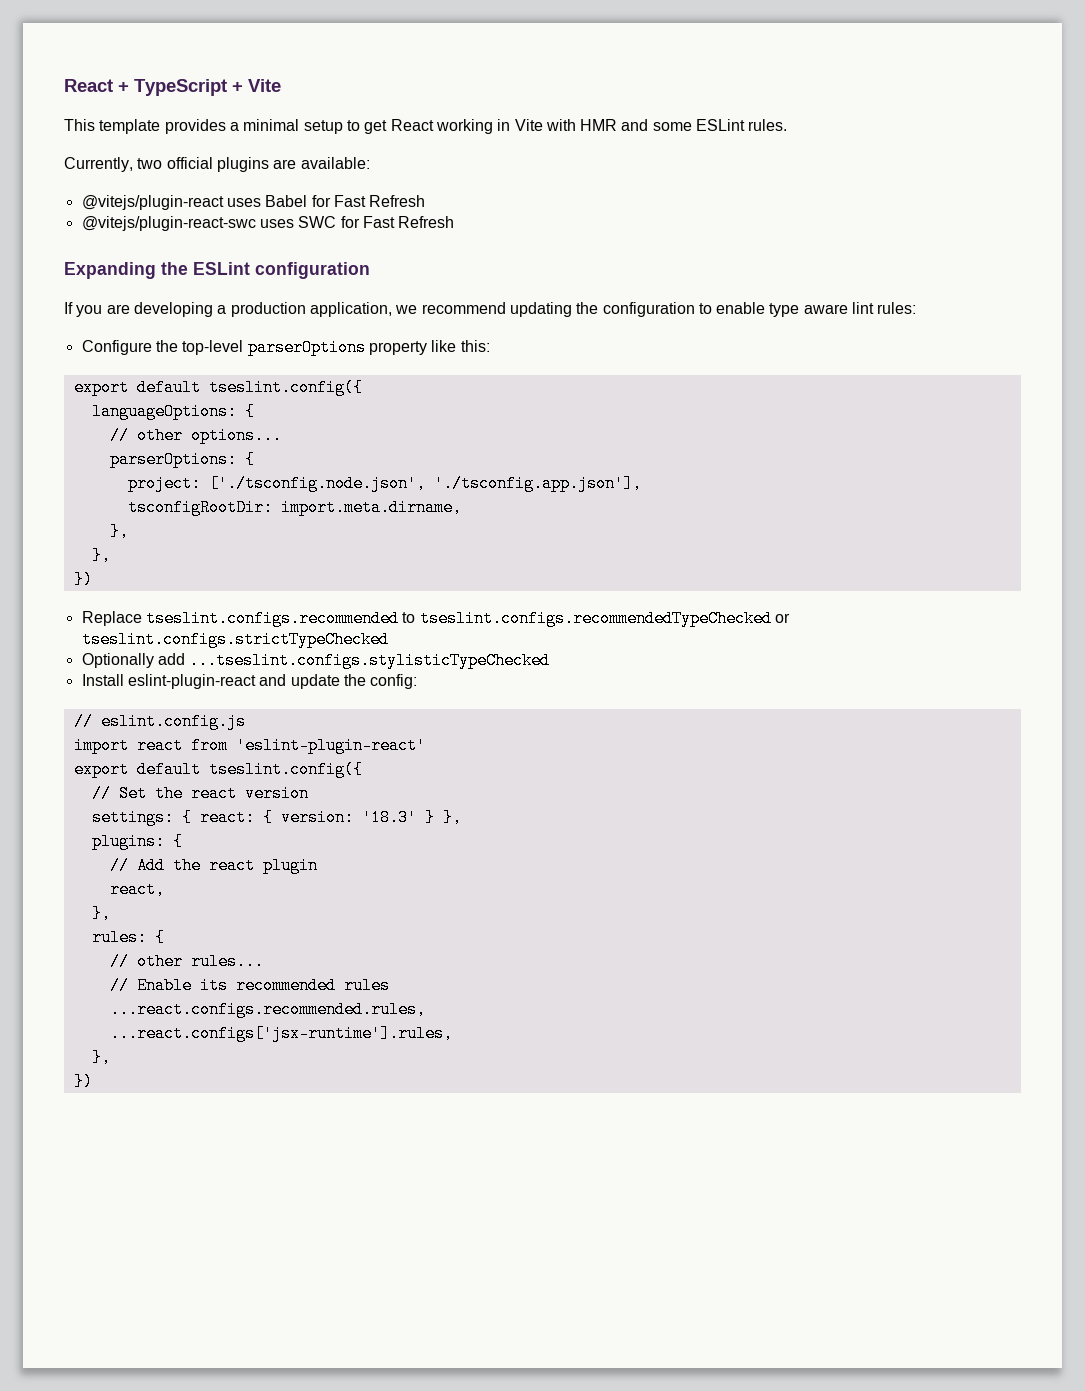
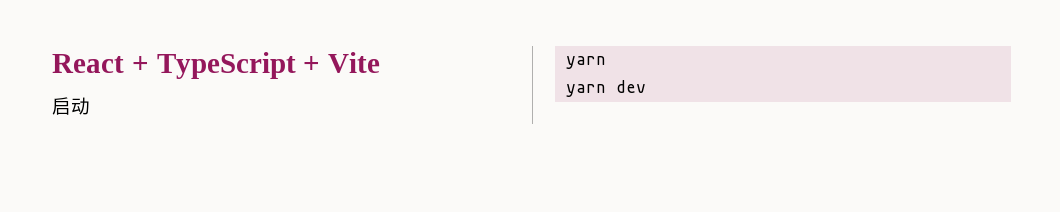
[64,119,788,134] [64,157,370,172] [81,195,426,210] [81,216,455,231] [64,262,370,279] [64,302,917,317] [81,339,490,356] [73,379,363,396] [91,403,255,420] [109,427,282,444] [109,451,255,468] [127,475,642,492] [127,499,462,516] [109,523,129,540] [91,547,111,564] [73,571,93,588] [81,610,790,627] [81,631,389,648] [81,652,551,669] [81,674,418,689] [73,713,246,730] [73,737,426,754] [73,761,363,778] [91,785,309,802] [91,809,462,826] [91,833,183,850] [109,857,318,874] [109,881,165,898] [91,905,111,922] [91,929,165,946] [109,953,264,970] [109,977,390,994] [109,1001,426,1018] [109,1025,453,1042] [91,1049,111,1066] [73,1073,93,1090] This template provides a minimal setup to get React working in Vite with HMR and some ESLint rules. // Currently, two official plugins are available: // @vitejs/plugin-react uses Babel for Fast Refresh // @vitejs/plugin-react-swc uses SWC for Fast Refresh // Expanding the ESLint configuration // If you are developing a production application, we recommend updating the configuration to enable type aware lint rules: // Configure the top-level parserOptions property like this: // export default tseslint.config({ // languageOptions: { // // other options... // parserOptions: { // project: ['./tsconfig.node.json', './tsconfig.app.json'], // tsconfigRootDir: import.meta.dirname, // }, // }, // }) // Replace tseslint.configs.recommended to tseslint.configs.recommendedTypeChecked or tseslint.configs.strictTypeChecked // Optionally add ...tseslint.configs.stylisticTypeChecked // Install eslint-plugin-react and update the config: // // eslint.config.js // import react from 'eslint-plugin-react' // export default tseslint.config({ // // Set the react version // settings: { react: { version: '18.3' } }, // plugins: { // // Add the react plugin // react, // }, // rules: { // // other rules... // // Enable its recommended rules // ...react.configs.recommended.rules, // ...react.configs['jsx-runtime'].rules, // }, // }) -> [52,97,90,115] [566,56,607,69] [566,80,647,97] 启动 // yarn // yarn dev

